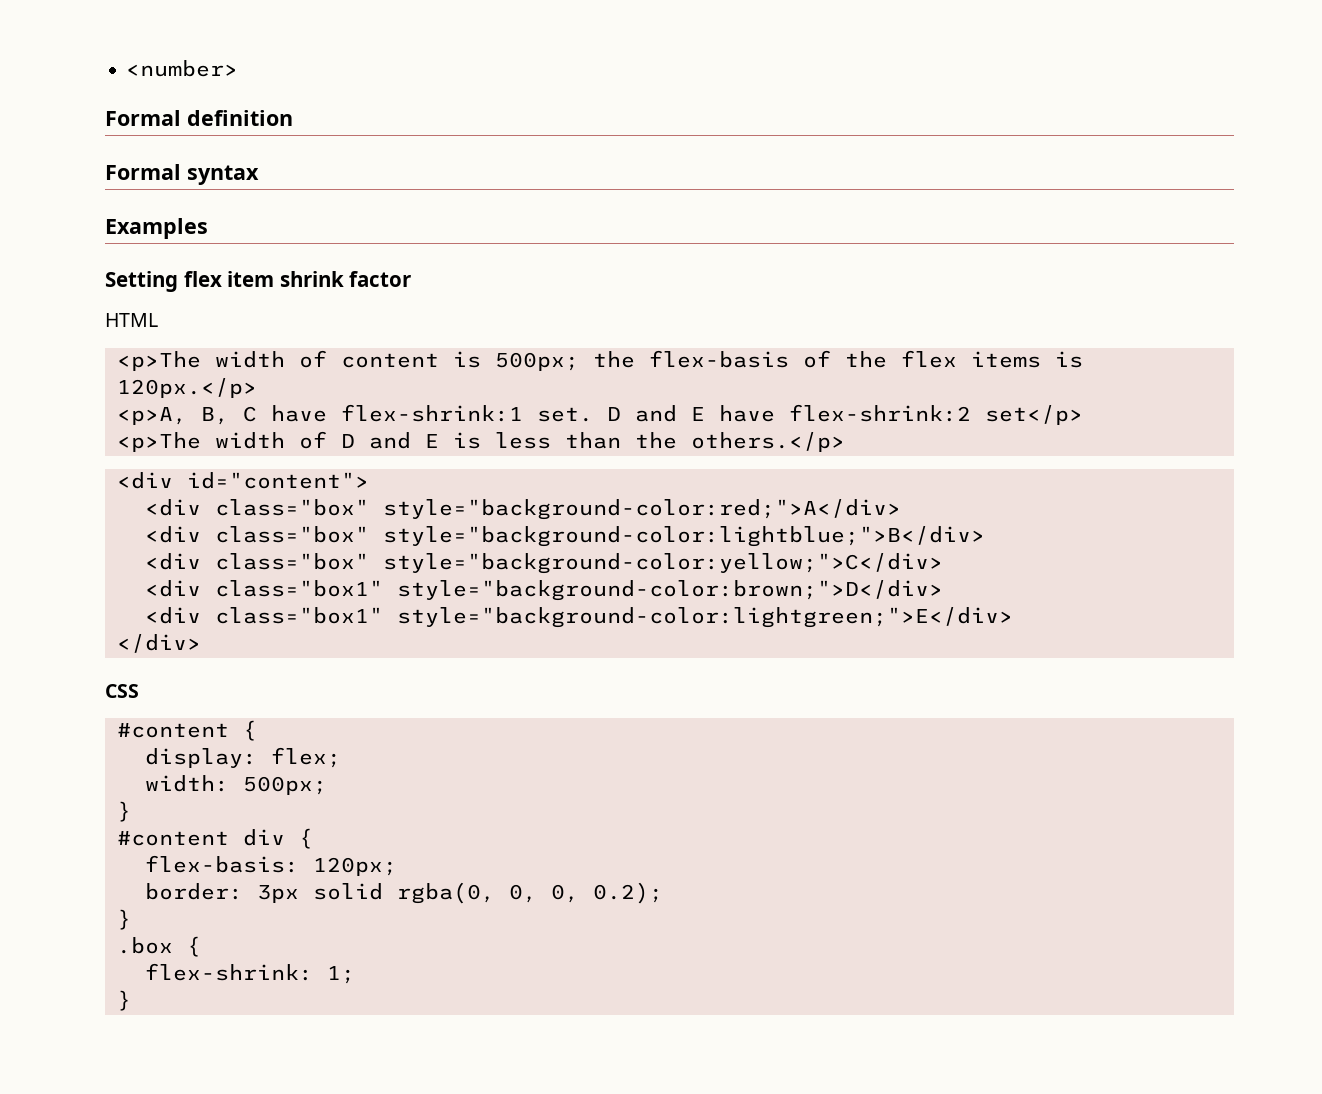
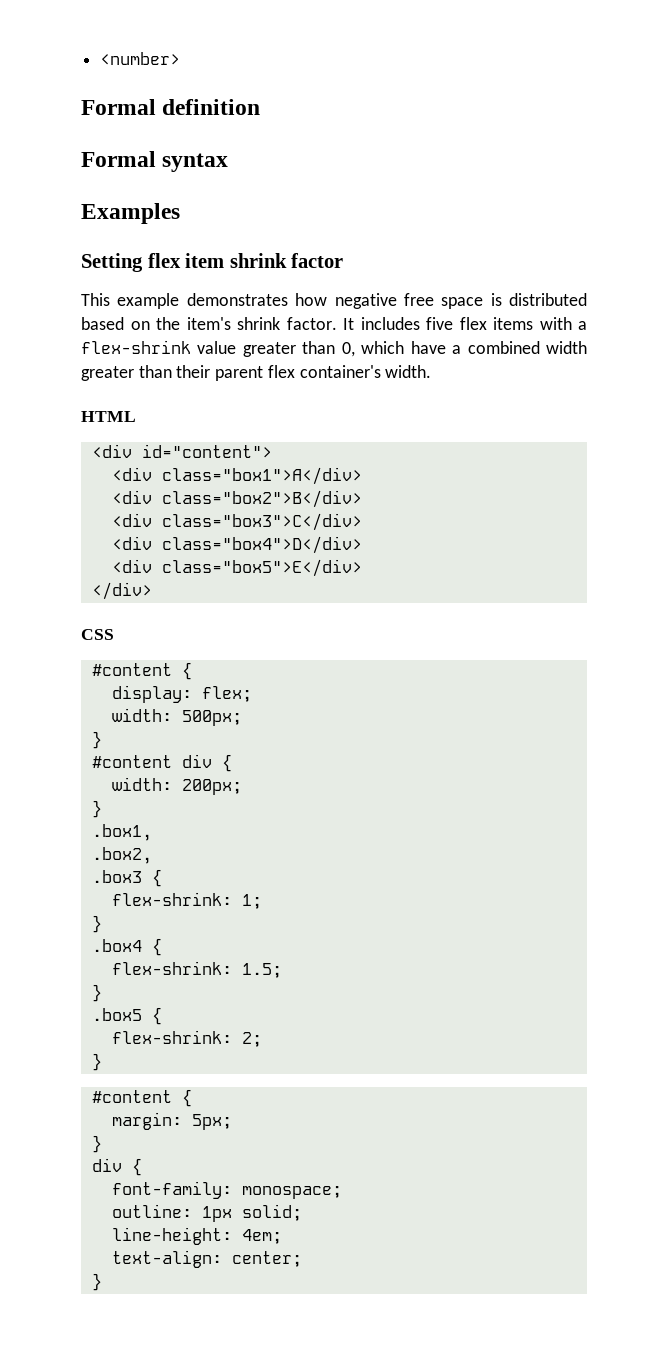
[105,313,158,327] [116,350,1083,371] [116,378,257,398] [116,404,1083,425] [116,431,845,452] HTML // <p>The width of content is 500px; the flex-basis of the flex items is 120px.</p> // <p>A, B, C have flex-shrink:1 set. D and E have flex-shrink:2 set</p> // <p>The width of D and E is less than the others.</p> -> [81,293,587,309] [81,317,587,330] [81,340,588,357] [81,365,432,381] [81,411,136,422] This example demonstrates how negative free space is distributed based on the item's shrink factor. It includes five flex items with a flex-shrink value greater than 0, which have a combined width greater than their parent flex container's width. // HTML
[214,499,901,520] [144,526,985,547] [144,553,943,574] [144,580,943,601] [144,607,1013,628] class="box" style="background-color:red;">A</div> // <div class="box" style="background-color:lightblue;">B</div> // <div class="box" style="background-color:yellow;">C</div> // <div class="box1" style="background-color:brown;">D</div> // <div class="box1" style="background-color:lightgreen;">E</div> -> [161,467,362,485] [111,490,362,508] [111,513,362,531] [111,536,362,554] [111,559,362,577] class="box1">A</div> // <div class="box2">B</div> // <div class="box3">C</div> // <div class="box4">D</div> // <div class="box5">E</div>
[144,855,397,876] [144,882,663,904] [116,909,131,930] [116,936,201,957] [144,963,355,984] flex-basis: 120px; // border: 3px solid rgba(0, 0, 0, 0.2); // } // .box { // flex-shrink: 1; -> [111,777,242,795] [91,800,102,818] [91,824,152,841] [91,847,152,864] [91,869,162,887] [111,892,262,909] [91,915,102,933] [91,938,162,956] [111,961,282,978] [91,984,102,1002] [91,1007,162,1025] [111,1030,262,1047] [91,1053,102,1071] [91,1089,192,1107] [111,1112,232,1130] [91,1135,102,1153] [91,1158,142,1176] [111,1181,342,1199] [111,1204,302,1222] [111,1227,282,1245] [111,1250,302,1268] width: 200px; // } // .box1, // .box2, // .box3 { // flex-shrink: 1; // } // .box4 { // flex-shrink: 1.5; // } // .box5 { // flex-shrink: 2; // } // #content { // margin: 5px; // } // div { // font-family: monospace; // outline: 1px solid; // line-height: 4em; // text-align: center;

